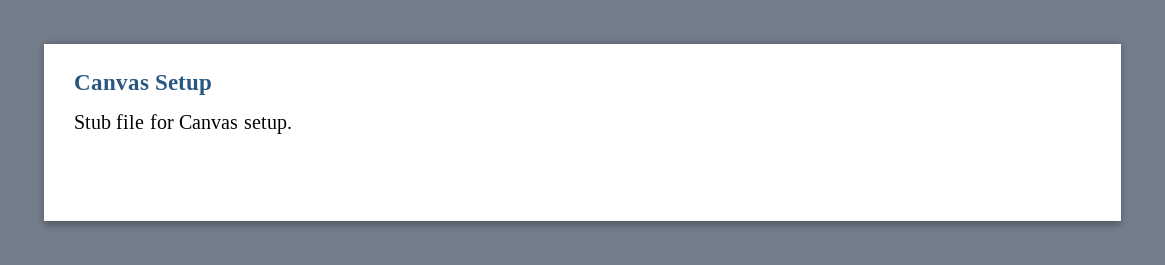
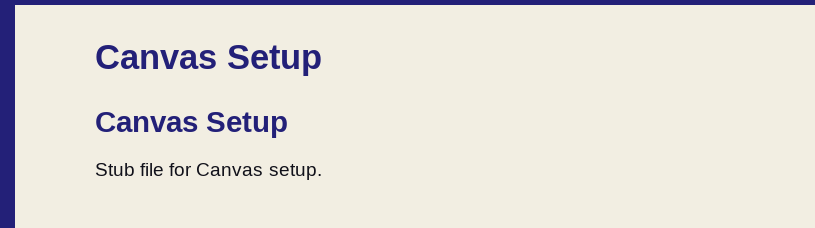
[74,75,213,95] Canvas Setup -> [95,45,322,76] [95,112,288,138] Canvas Setup // Canvas Setup

